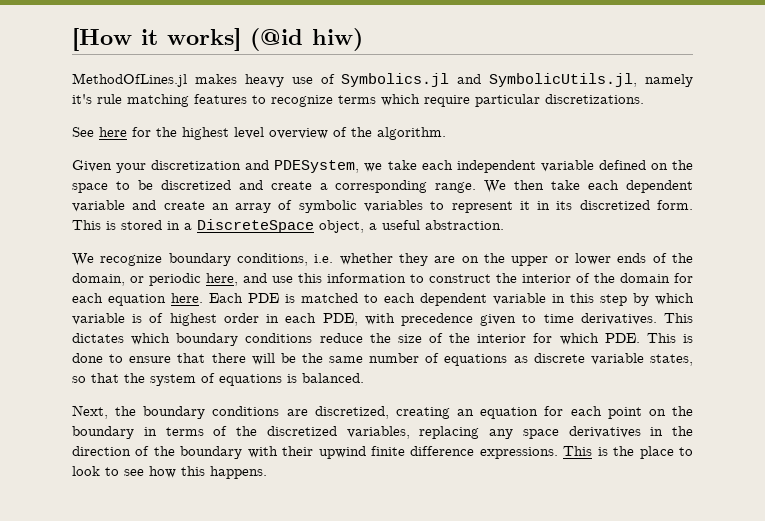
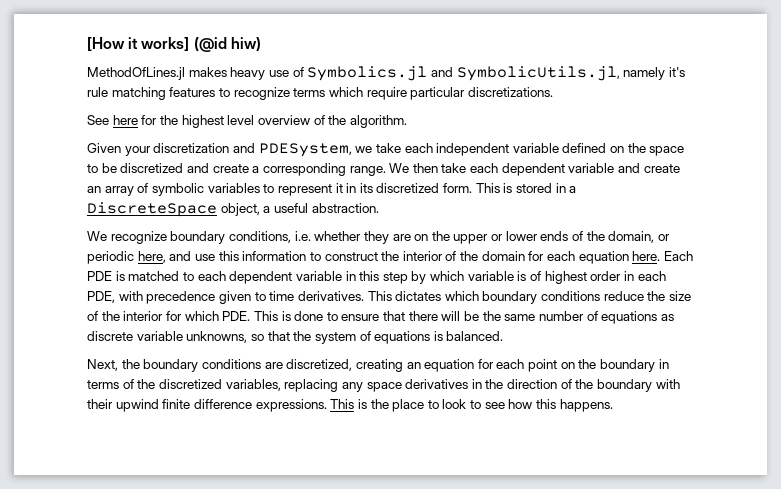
[650,354,693,366] states, -> [186,331,248,343] unknowns,

